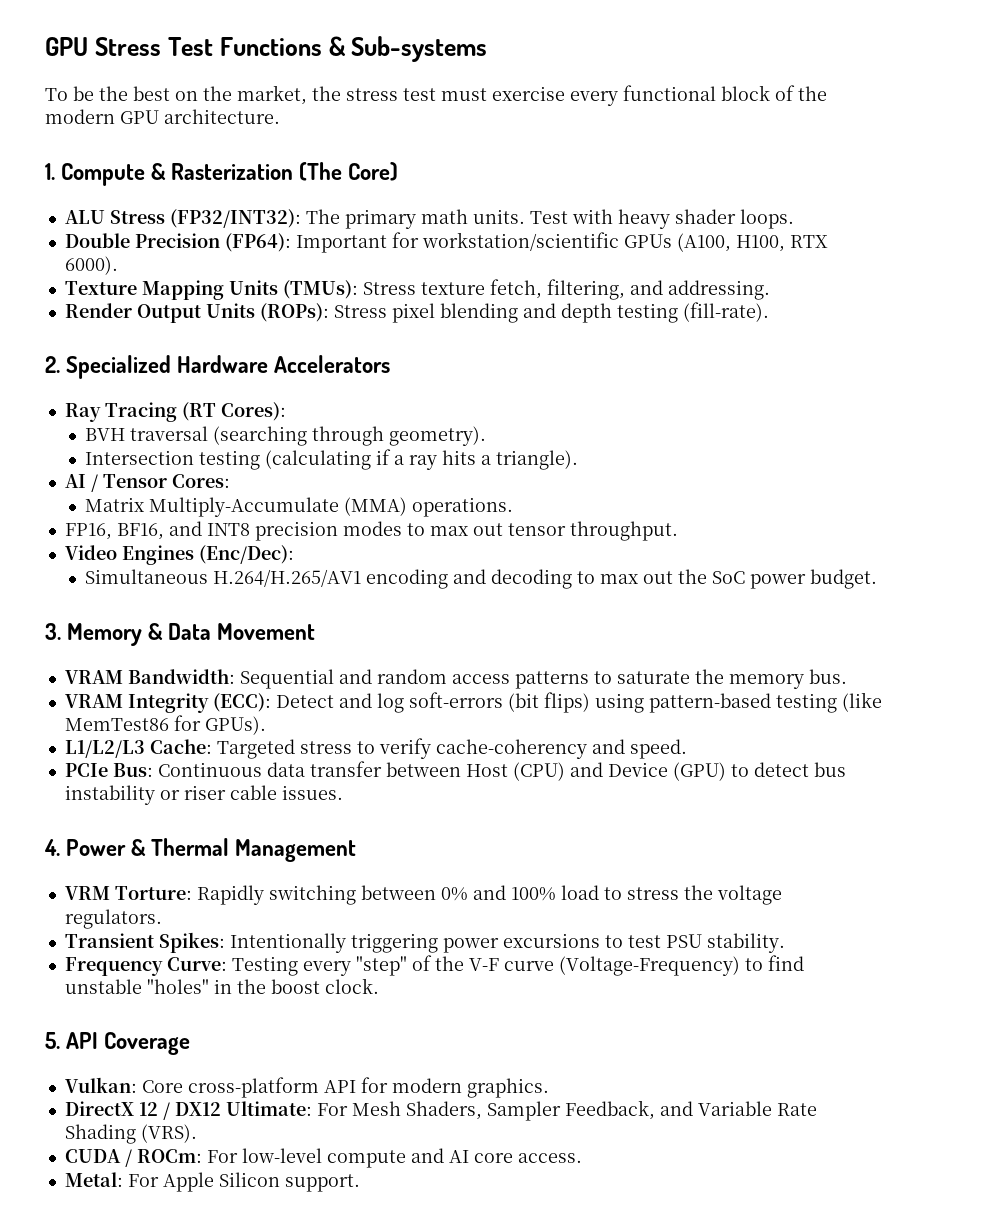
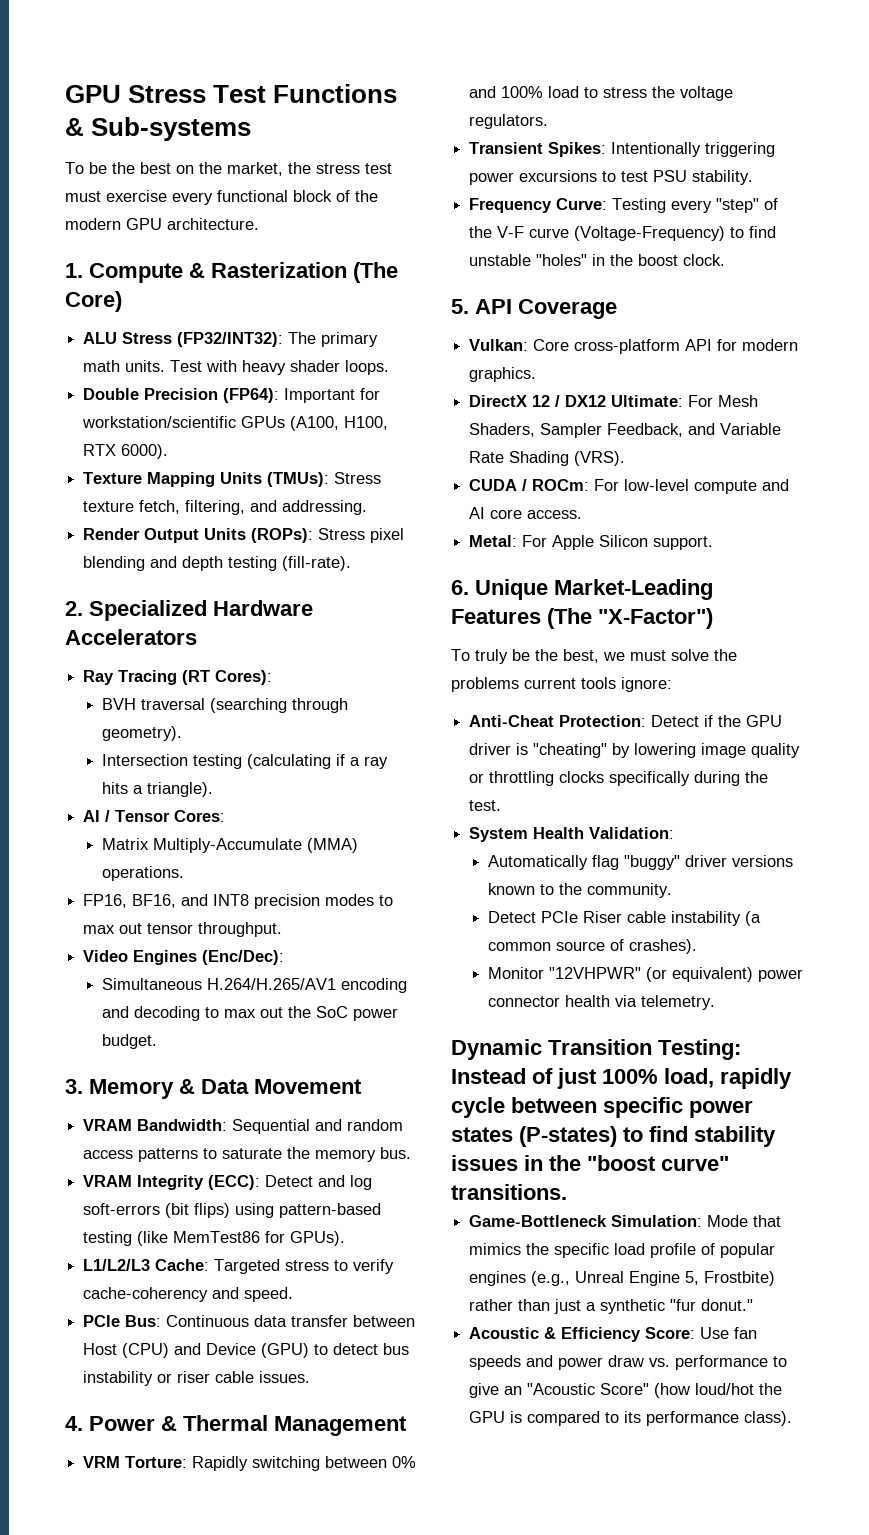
(360, 1183) none -> [451,579,713,600] [451,608,713,629] [451,649,737,664] [451,677,672,692] [469,715,783,727] [469,743,801,758] [469,771,769,786] [469,800,502,811] [469,827,675,842] [488,855,794,870] [488,883,673,898] [488,911,762,926] [488,939,698,954] [488,967,804,982] [488,995,716,1010] [451,1039,741,1060] [451,1068,792,1089] [451,1097,753,1118] [451,1126,776,1147] [451,1155,729,1171] [451,1184,567,1200] [469,1215,782,1227] [469,1243,776,1258] [469,1271,776,1286] [469,1299,754,1314] [469,1327,758,1342] [469,1355,788,1370] [469,1383,783,1398] [469,1411,793,1426] // 6. Unique Market-Leading Features (The "X-Factor") // To truly be the best, we must solve the problems current tools ignore: // Anti-Cheat Protection: Detect if the GPU driver is "cheating" by lowering image quality or throttling clocks specifically during the test. // System Health Validation: // Automatically flag "buggy" driver versions known to the community. // Detect PCIe Riser cable instability (a common source of crashes). // Monitor "12VHPWR" (or equivalent) power connector health via telemetry. // Dynamic Transition Testing: Instead of just 100% load, rapidly cycle between specific power states (P-states) to find stability issues in the "boost curve" transitions. // Game-Bottleneck Simulation: Mode that mimics the specific load profile of popular engines (e.g., Unreal Engine 5, Frostbite) rather than just a synthetic "fur donut." // Acoustic & Efficiency Score: Use fan speeds and power draw vs. performance to give an "Acoustic Score" (how loud/hot the GPU is compared to its performance class).

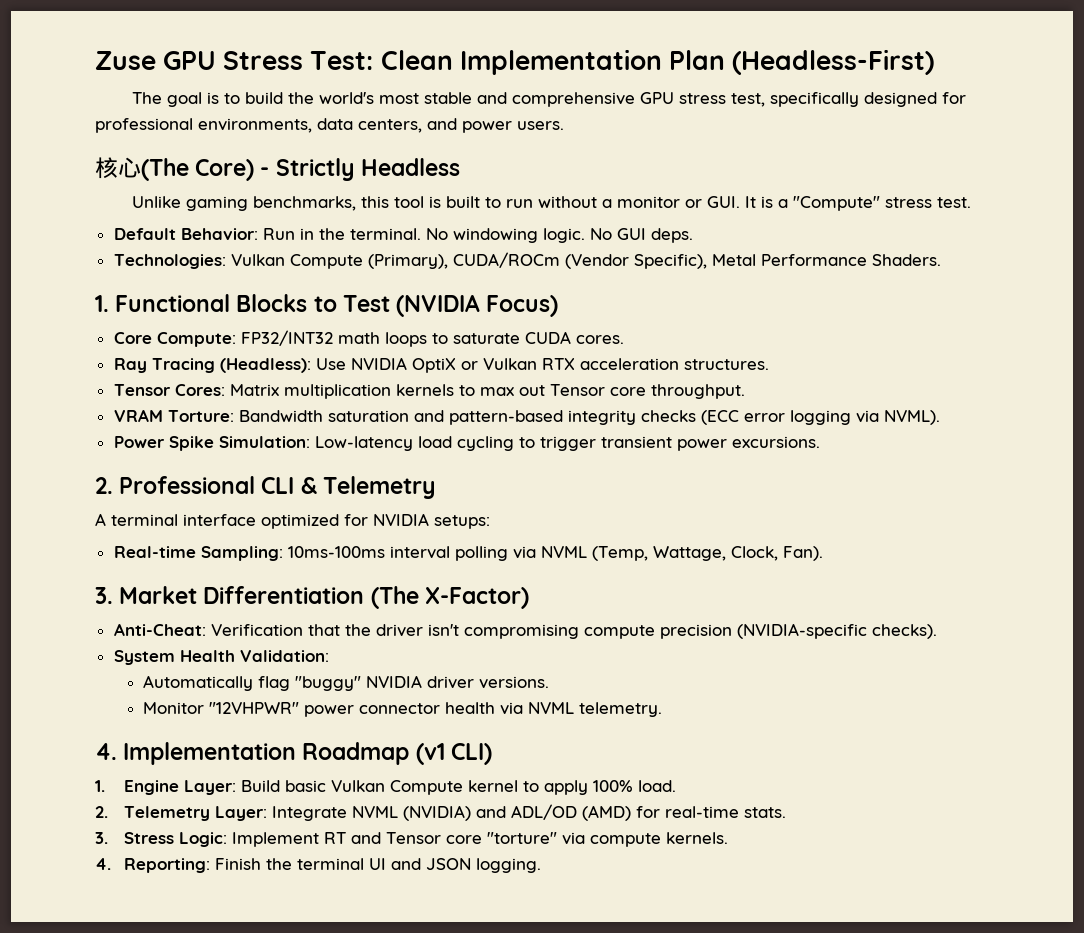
(65, 94) none -> [95,51,156,70] Zuse
[213,84,398,103] [65,117,252,141] [65,162,392,176] [65,190,378,205] [65,218,259,230] [65,262,398,283] [65,291,122,312] [83,332,379,347] [83,360,390,375] [83,388,381,403] [82,416,389,431] [83,444,169,459] [83,472,382,487] [83,500,368,515] [83,528,405,543] [83,556,352,571] [65,600,313,621] [65,629,197,645] [83,670,273,685] [102,698,349,713] [102,726,183,741] [102,754,389,769] [102,782,214,797] [83,810,226,822] [102,838,359,853] [102,866,185,881] [83,894,394,909] [83,923,194,934] Test Functions & Sub-systems // To be the best on the market, the stress test must exercise every functional block of the modern GPU architecture. // 1. Compute & Rasterization (The Core) // ALU Stress (FP32/INT32): The primary math units. Test with heavy shader loops. // Double Precision (FP64): Important for workstation/scientific GPUs (A100, H100, RTX 6000). // Texture Mapping Units (TMUs): Stress texture fetch, filtering, and addressing. // Render Output Units (ROPs): Stress pixel blending and depth testing (fill-rate). // 2. Specialized Hardware Accelerators // Ray Tracing (RT Cores): // BVH traversal (searching through geometry). // Intersection testing (calculating if a ray hits a triangle). // AI / Tensor Cores: // Matrix Multiply-Accumulate (MMA) operations. // FP16, BF16, and INT8 precision modes to max out tensor -> [310,49,935,75] [131,92,966,107] [95,118,564,133] [95,157,460,181] [131,196,971,211] [113,228,693,243] [113,252,941,269] [95,294,559,317] [113,330,624,347] [113,357,769,373] [113,384,646,399] Test: Clean Implementation Plan (Headless-First) // The goal is to build the world's most stable and comprehensive GPU stress test, specifically designed for professional environments, data centers, and power users. // 核心(The Core) - Strictly Headless // Unlike gaming benchmarks, this tool is built to run without a monitor or GUI. It is a "Compute" stress test. // Default Behavior: Run in the terminal. No windowing logic. No GUI deps. // Technologies: Vulkan Compute (Primary), CUDA/ROCm (Vendor Specific), Metal Performance Shaders. // 1. Functional Blocks to Test (NVIDIA Focus) // Core Compute: FP32/INT32 math loops to saturate CUDA cores. // Ray Tracing (Headless): Use NVIDIA OptiX or Vulkan RTX acceleration structures. // Tensor Cores: Matrix multiplication kernels to max out Tensor core
[83,950,285,965] [102,978,408,993] [102,1006,399,1021] [102,1034,158,1049] [65,1079,362,1099] [83,1119,404,1134] [83,1147,412,1162] [83,1175,373,1190] [83,1203,382,1218] [83,1231,346,1246] [83,1259,395,1274] [83,1287,294,1302] [83,1315,416,1327] [83,1343,410,1358] [83,1371,311,1386] [65,1415,407,1436] [83,1456,417,1471] [469,86,734,101] [469,114,549,129] [469,142,776,157] [469,170,754,185] [469,198,779,213] [469,226,777,241] [469,254,726,266] [451,299,617,319] [469,339,799,354] [469,367,537,382] [469,395,759,407] [469,423,782,438] [469,451,626,466] [469,479,790,494] [469,507,583,519] [469,535,714,550] [451,579,713,600] [451,608,713,629] [451,649,737,664] [451,677,672,692] [469,715,783,727] [469,743,801,758] [469,771,769,786] [469,800,502,811] Video Engines (Enc/Dec): // Simultaneous H.264/H.265/AV1 encoding and decoding to max out the SoC power budget. // 3. Memory & Data Movement // VRAM Bandwidth: Sequential and random access patterns to saturate the memory bus. // VRAM Integrity (ECC): Detect and log soft-errors (bit flips) using pattern-based testing (like MemTest86 for GPUs). // L1/L2/L3 Cache: Targeted stress to verify cache-coherency and speed. // PCIe Bus: Continuous data transfer between Host (CPU) and Device (GPU) to detect bus instability or riser cable issues. // 4. Power & Thermal Management // VRM Torture: Rapidly switching between 0% and 100% load to stress the voltage regulators. // Transient Spikes: Intentionally triggering power excursions to test PSU stability. // Frequency Curve: Testing every "step" of the V-F curve (Voltage-Frequency) to find unstable "holes" in the boost clock. // 5. API Coverage // Vulkan: Core cross-platform API for modern graphics. // DirectX 12 / DX12 Ultimate: For Mesh Shaders, Sampler Feedback, and Variable Rate Shading (VRS). // CUDA / ROCm: For low-level compute and AI core access. // Metal: For Apple Silicon support. // 6. Unique Market-Leading Features (The "X-Factor") // To truly be the best, we must solve the problems current tools ignore: // Anti-Cheat Protection: Detect if the GPU driver is "cheating" by lowering image quality or throttling clocks specifically during the test. -> [113,409,940,425] [113,436,820,451] [95,476,436,499] [95,513,490,529] [113,546,823,561] [95,586,529,609] [113,623,937,639] VRAM Torture: Bandwidth saturation and pattern-based integrity checks (ECC error logging via NVML). // Power Spike Simulation: Low-latency load cycling to trigger transient power excursions. // 2. Professional CLI & Telemetry // A terminal interface optimized for NVIDIA setups: // Real-time Sampling: 10ms-100ms interval polling via NVML (Temp, Wattage, Clock, Fan). // 3. Market Differentiation (The X-Factor) // Anti-Cheat: Verification that the driver isn't compromising compute precision (NVIDIA-specific checks).
[685,855,794,867] [488,883,673,898] [488,911,762,926] [488,939,698,954] driver versions known to the community. // Detect PCIe Riser cable instability (a common source of crashes). -> [366,675,550,689] NVIDIA driver versions.
[646,967,754,982] (or equivalent) -> (300, 708) none
(638, 1001) none -> [528,702,575,714] NVML
[451,1039,741,1060] [451,1068,792,1089] [451,1097,753,1118] [451,1126,776,1147] [451,1155,729,1171] [451,1184,567,1200] [469,1215,782,1227] [469,1243,776,1258] [469,1271,776,1286] [469,1299,754,1314] [469,1327,758,1342] [469,1355,788,1370] [469,1383,783,1398] [469,1411,793,1426] Dynamic Transition Testing: Instead of just 100% load, rapidly cycle between specific power states (P-states) to find stability issues in the "boost curve" transitions. // Game-Bottleneck Simulation: Mode that mimics the specific load profile of popular engines (e.g., Unreal Engine 5, Frostbite) rather than just a synthetic "fur donut." // Acoustic & Efficiency Score: Use fan speeds and power draw vs. performance to give an "Acoustic Score" (how loud/hot the GPU is compared to its performance class). -> [95,742,492,765] [95,780,677,795] [95,804,787,821] [95,832,729,847] [95,858,542,873] 4. Implementation Roadmap (v1 CLI) // 1. Engine Layer: Build basic Vulkan Compute kernel to apply 100% load. // 2. Telemetry Layer: Integrate NVML (NVIDIA) and ADL/OD (AMD) for real-time stats. // 3. Stress Logic: Implement RT and Tensor core "torture" via compute kernels. // 4. Reporting: Finish the terminal UI and JSON logging.

